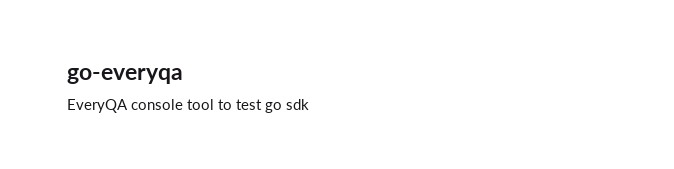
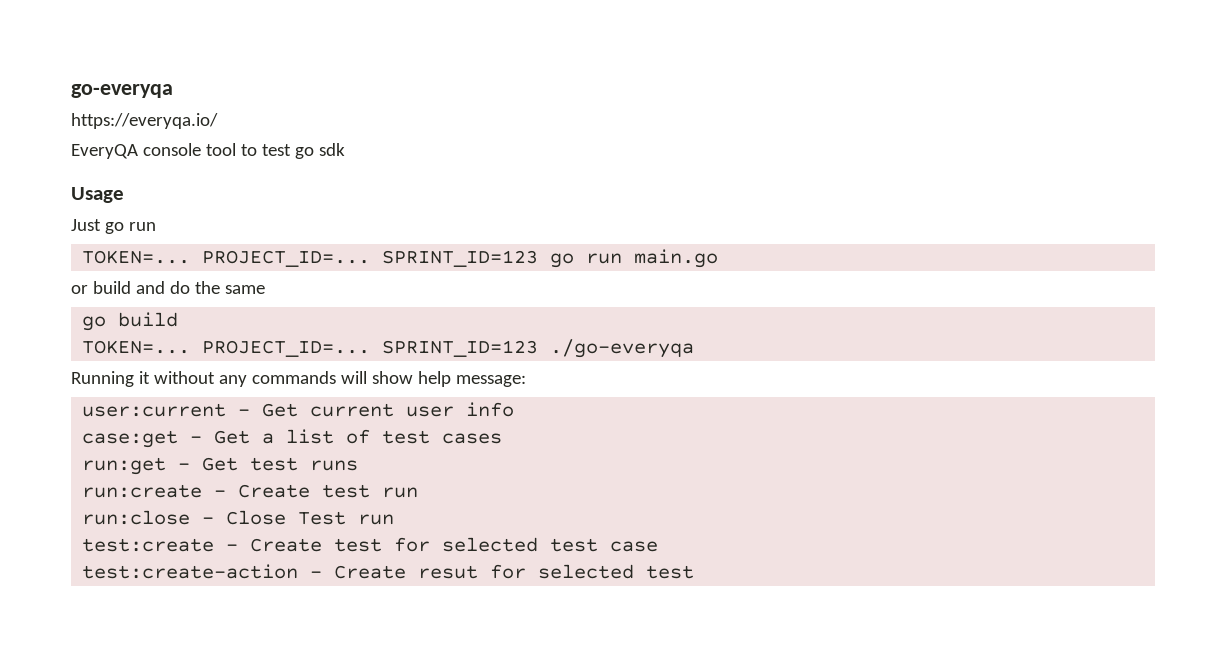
(183, 76) none -> [71,113,218,129] // https://everyqa.io/
(309, 104) none -> [71,187,124,203] [71,219,156,234] [82,249,719,268] [71,281,265,294] [82,312,179,331] [82,339,695,358] [71,371,526,387] [82,402,515,417] [82,429,503,448] [82,457,359,475] [82,484,419,498] [82,510,395,525] [82,537,659,552] [82,564,695,579] // Usage // Just go run // TOKEN=... PROJECT_ID=... SPRINT_ID=123 go run main.go // or build and do the same // go build // TOKEN=... PROJECT_ID=... SPRINT_ID=123 ./go-everyqa // Running it without any commands will show help message: // user:current - Get current user info // case:get - Get a list of test cases // run:get - Get test runs // run:create - Create test run // run:close - Close Test run // test:create - Create test for selected test case // test:create-action - Create resut for selected test

